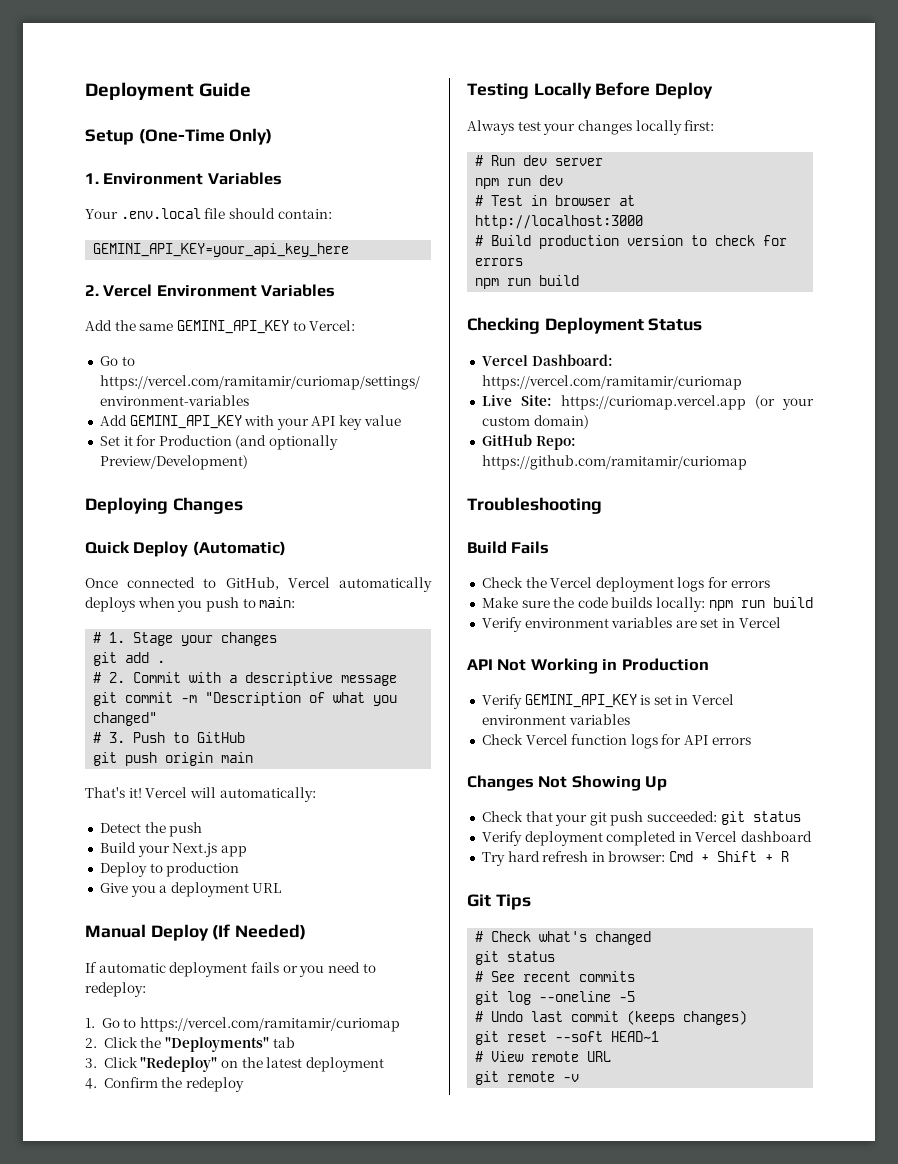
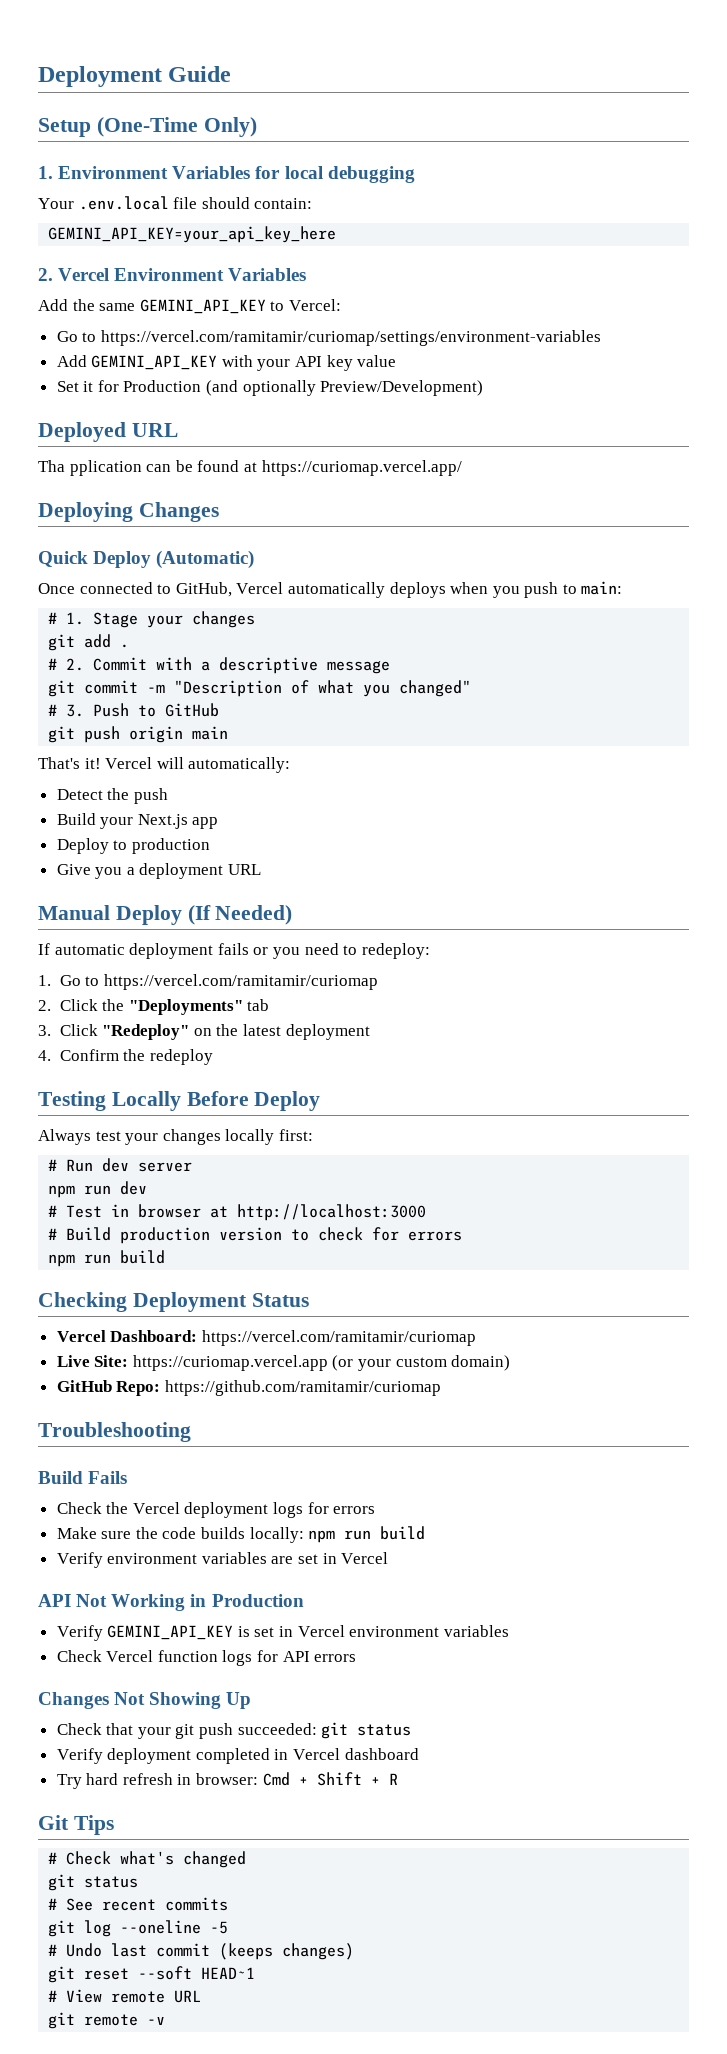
(282, 178) none -> [255,166,415,183] for local debugging
(248, 462) none -> [38,422,178,442] [38,460,462,476] // Deployed URL // Tha pplication can be found at https://curiomap.vercel.app/

